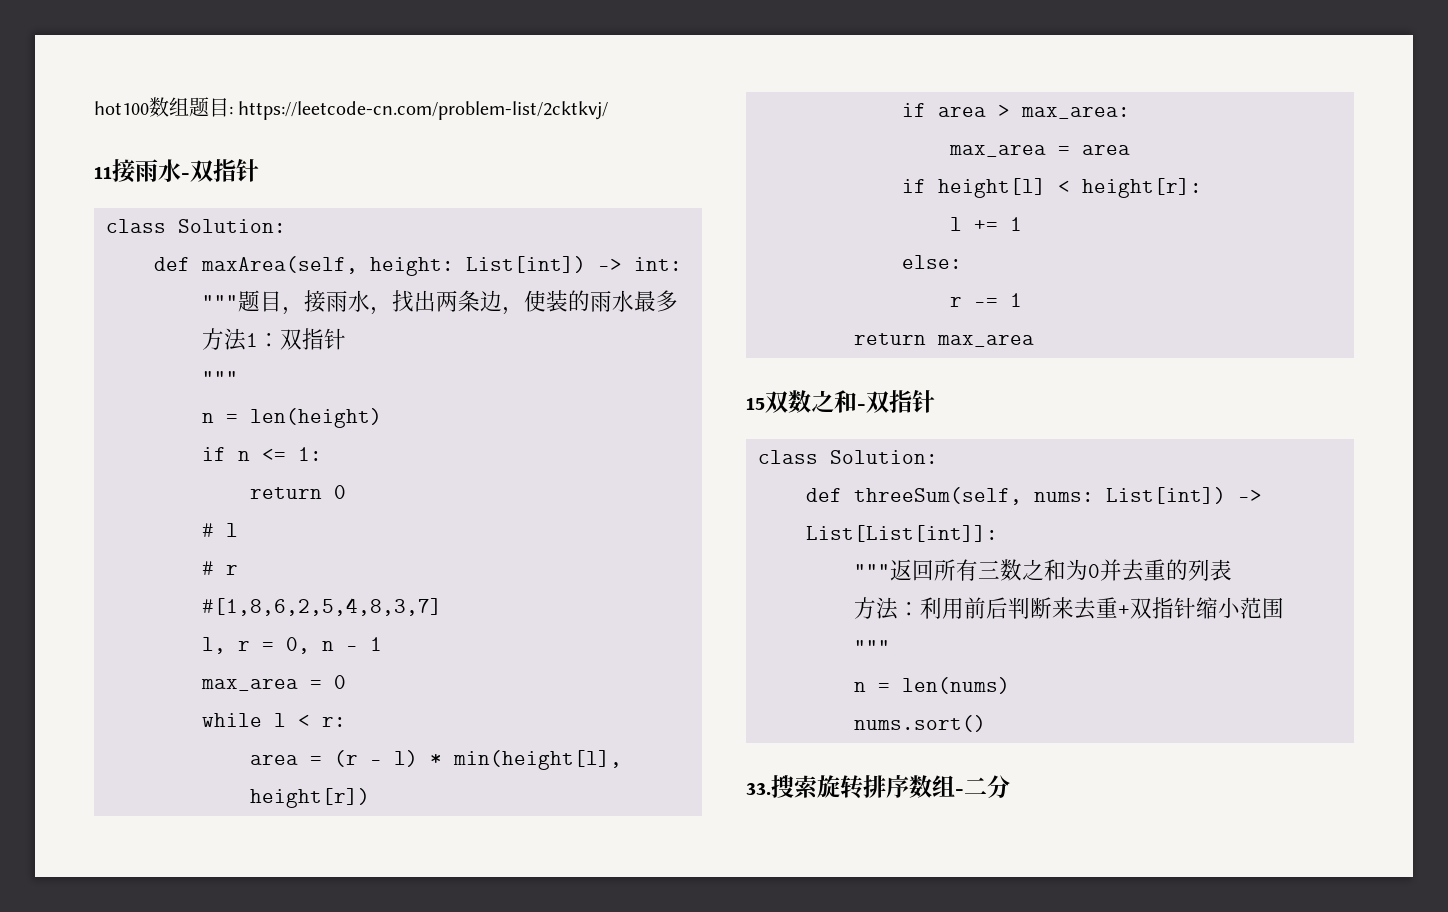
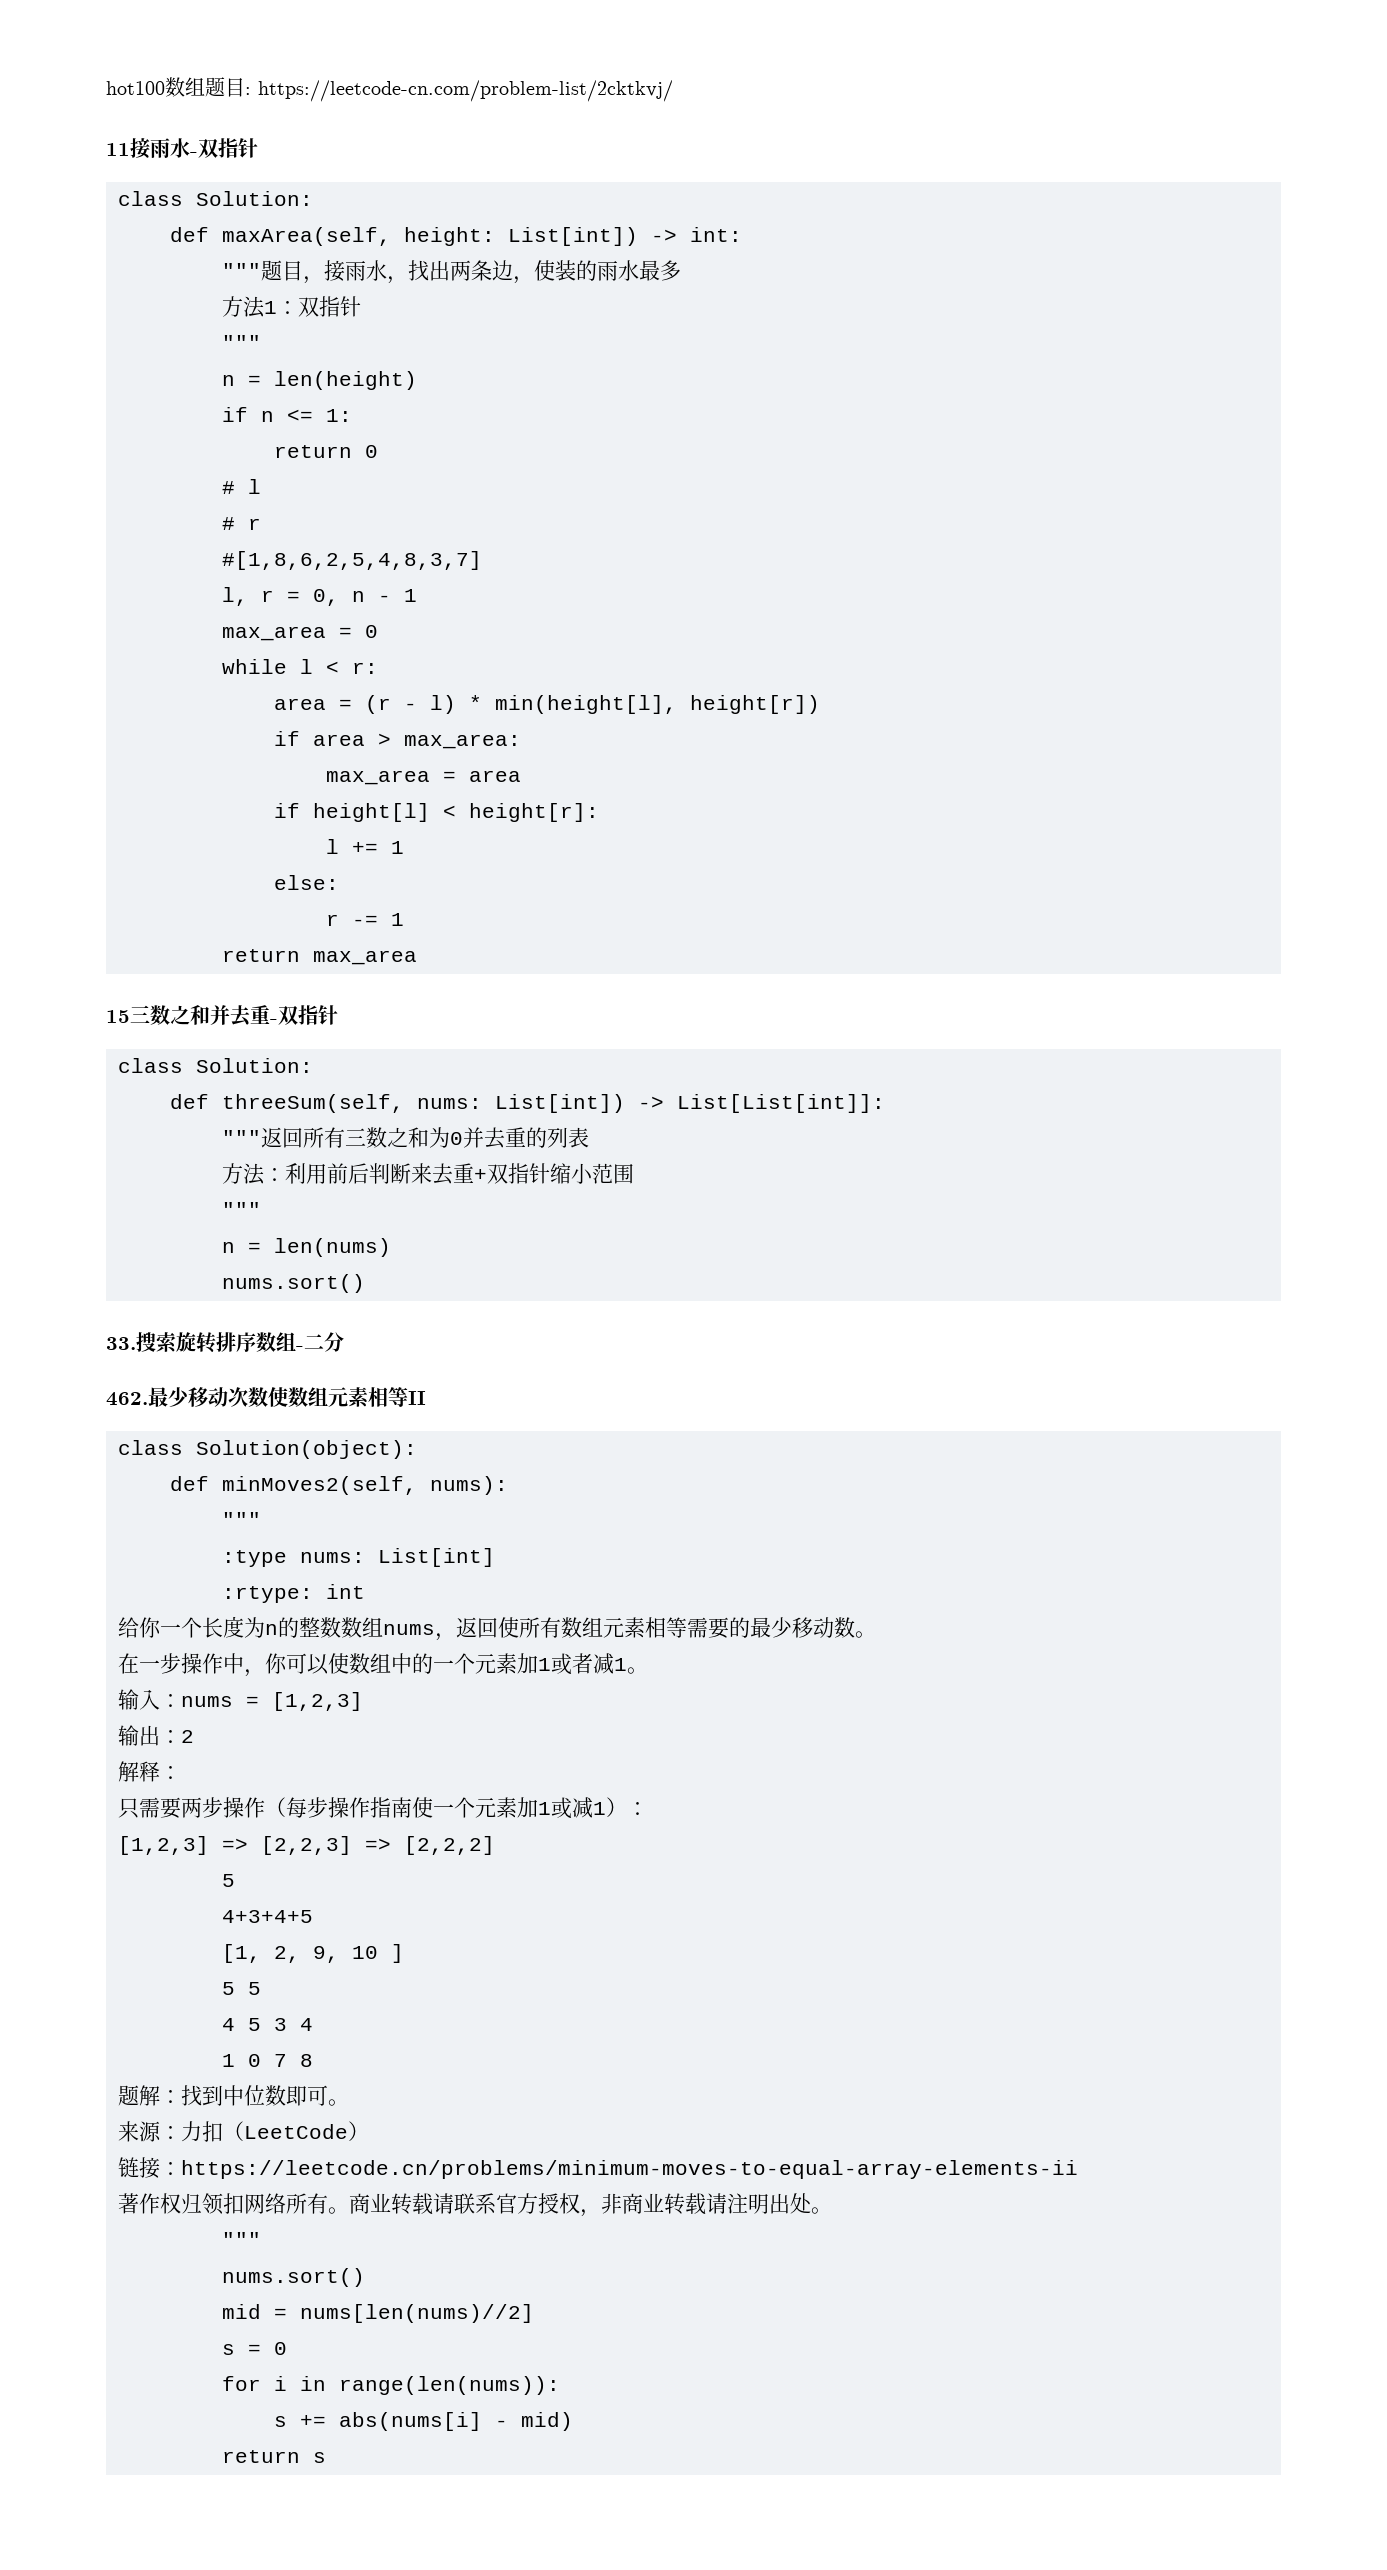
[765,390,857,413] 双数之和 -> [130,1005,270,1027] 三数之和并去重
(1010, 787) none -> [106,1387,426,1407] [118,1440,417,1459] [170,1476,508,1495] [222,1512,261,1527] [222,1548,495,1567] [222,1584,365,1603] [118,1616,876,1641] [118,1653,648,1677] [118,1689,363,1711] [118,1725,194,1746] [118,1761,181,1782] [118,1797,648,1819] [118,1836,495,1855] [222,1874,235,1887] [222,1910,313,1923] [222,1944,404,1963] [222,1982,261,1995] [222,2018,313,2031] [222,2054,313,2067] [118,2085,349,2106] [118,2121,369,2142] [118,2157,1078,2179] [118,2193,832,2217] [222,2232,261,2247] [222,2268,365,2287] [222,2304,534,2323] [222,2342,287,2355] [222,2376,560,2395] [274,2412,573,2431] [222,2450,326,2463] // 462.最少移动次数使数组元素相等II // class Solution(object): // def minMoves2(self, nums): // """ // :type nums: List[int] // :rtype: int // 给你一个长度为n的整数数组nums，返回使所有数组元素相等需要的最少移动数。 // 在一步操作中，你可以使数组中的一个元素加1或者减1。 // 输入：nums = [1,2,3] // 输出：2 // 解释： // 只需要两步操作（每步操作指南使一个元素加1或减1）： // [1,2,3] => [2,2,3] => [2,2,2] // 5 // 4+3+4+5 // [1, 2, 9, 10 ] // 5 5 // 4 5 3 4 // 1 0 7 8 // 题解：找到中位数即可。 // 来源：力扣（LeetCode） // 链接：https://leetcode.cn/problems/minimum-moves-to-equal-array-elements-ii // 著作权归领扣网络所有。商业转载请联系官方授权，非商业转载请注明出处。 // """ // nums.sort() // mid = nums[len(nums)//2] // s = 0 // for i in range(len(nums)): // s += abs(nums[i] - mid) // return s

